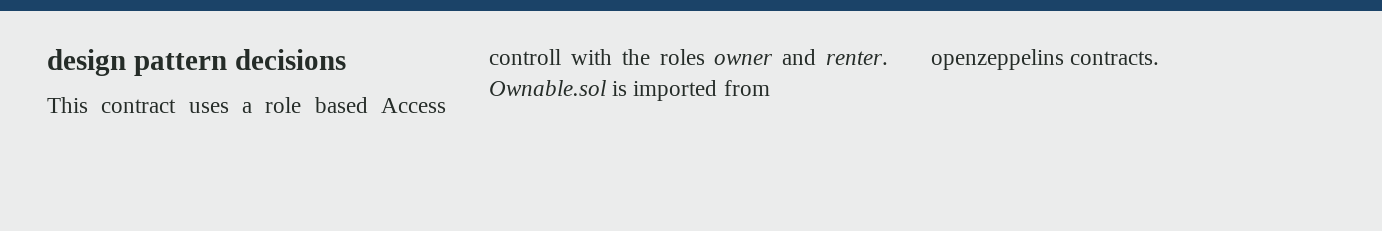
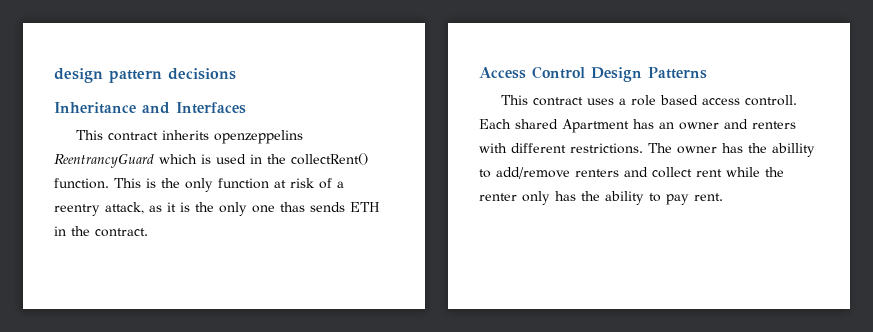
(346, 59) none -> [54,102,246,114] [75,130,303,144] [54,153,368,168] [54,178,344,192] [54,202,380,216] [54,226,148,237] [479,66,707,82] // Inheritance and Interfaces // This contract inherits openzeppelins ReentrancyGuard which is used in the collectRent() function. This is the only function at risk of a reentry attack, as it is the only one thas sends ETH in the contract. // Access Control Design Patterns
[381,98,446,113] [489,49,888,65] [489,80,770,101] [931,49,1160,70] Access controll with the roles owner and renter. Ownable.sol is imported from openzeppelins contracts. -> [701,95,797,106] [479,119,796,133] [479,143,815,157] [479,167,784,179] [479,191,723,205] access controll. Each shared Apartment has an owner and renters with different restrictions. The owner has the abillity to add/remove renters and collect rent while the renter only has the ability to pay rent.

